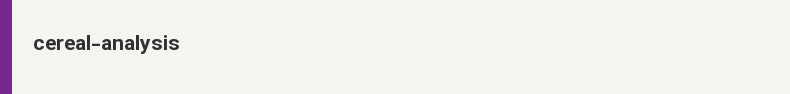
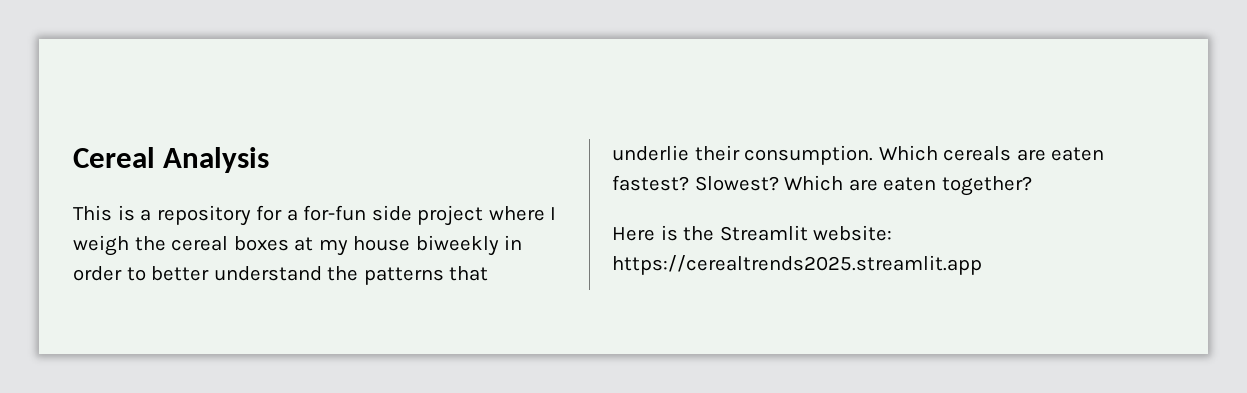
[33,35,180,54] cereal-analysis -> [73,147,270,173] [73,205,557,226] [73,235,523,256] [73,266,489,285] [612,145,1105,165] [612,175,1032,196] [612,225,893,241] [612,255,982,275] Cereal Analysis // This is a repository for a for-fun side project where I weigh the cereal boxes at my house biweekly in order to better understand the patterns that underlie their consumption. Which cereals are eaten fastest? Slowest? Which are eaten together? // Here is the Streamlit website: https://cerealtrends2025.streamlit.app

